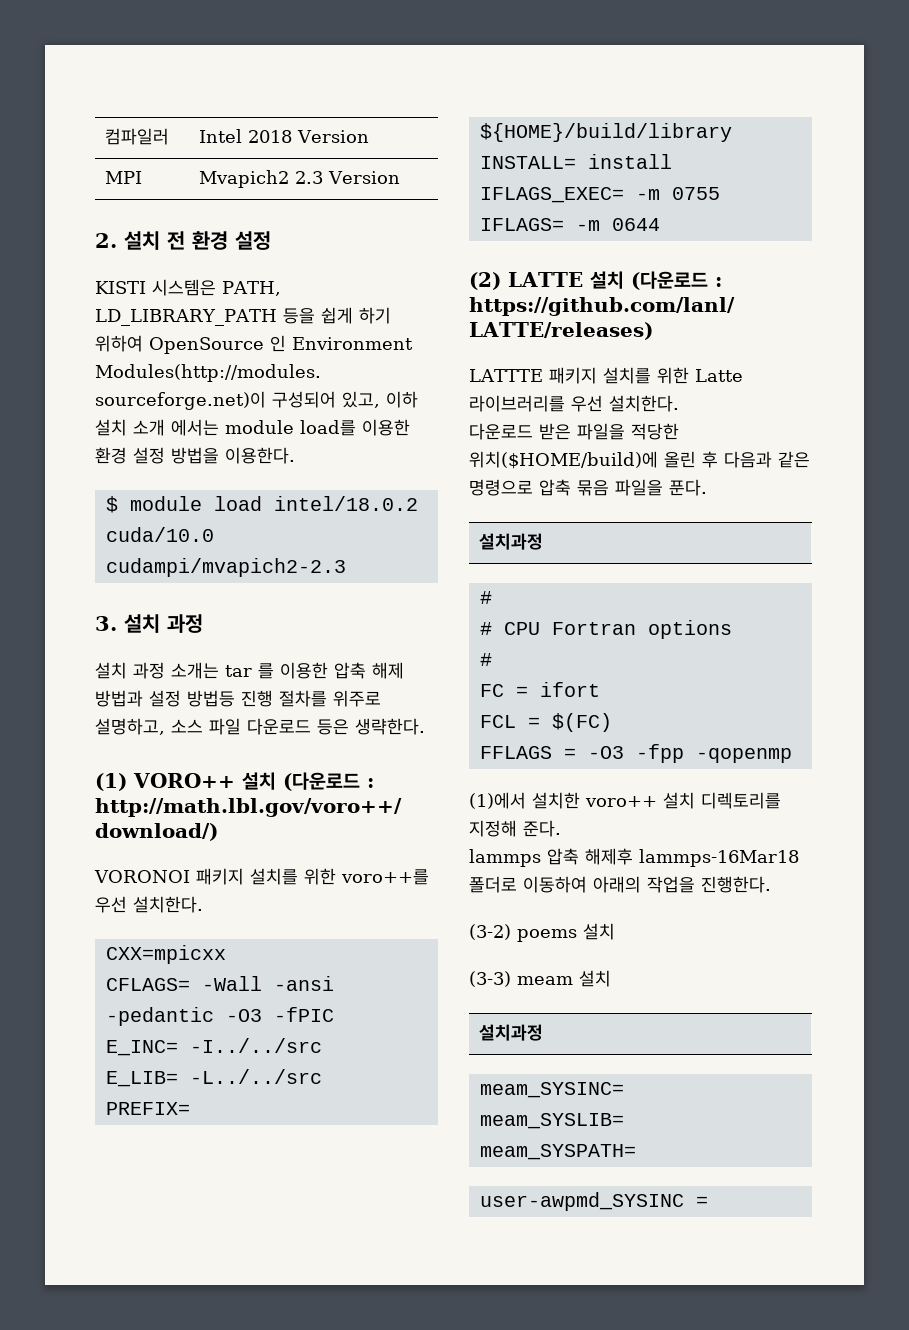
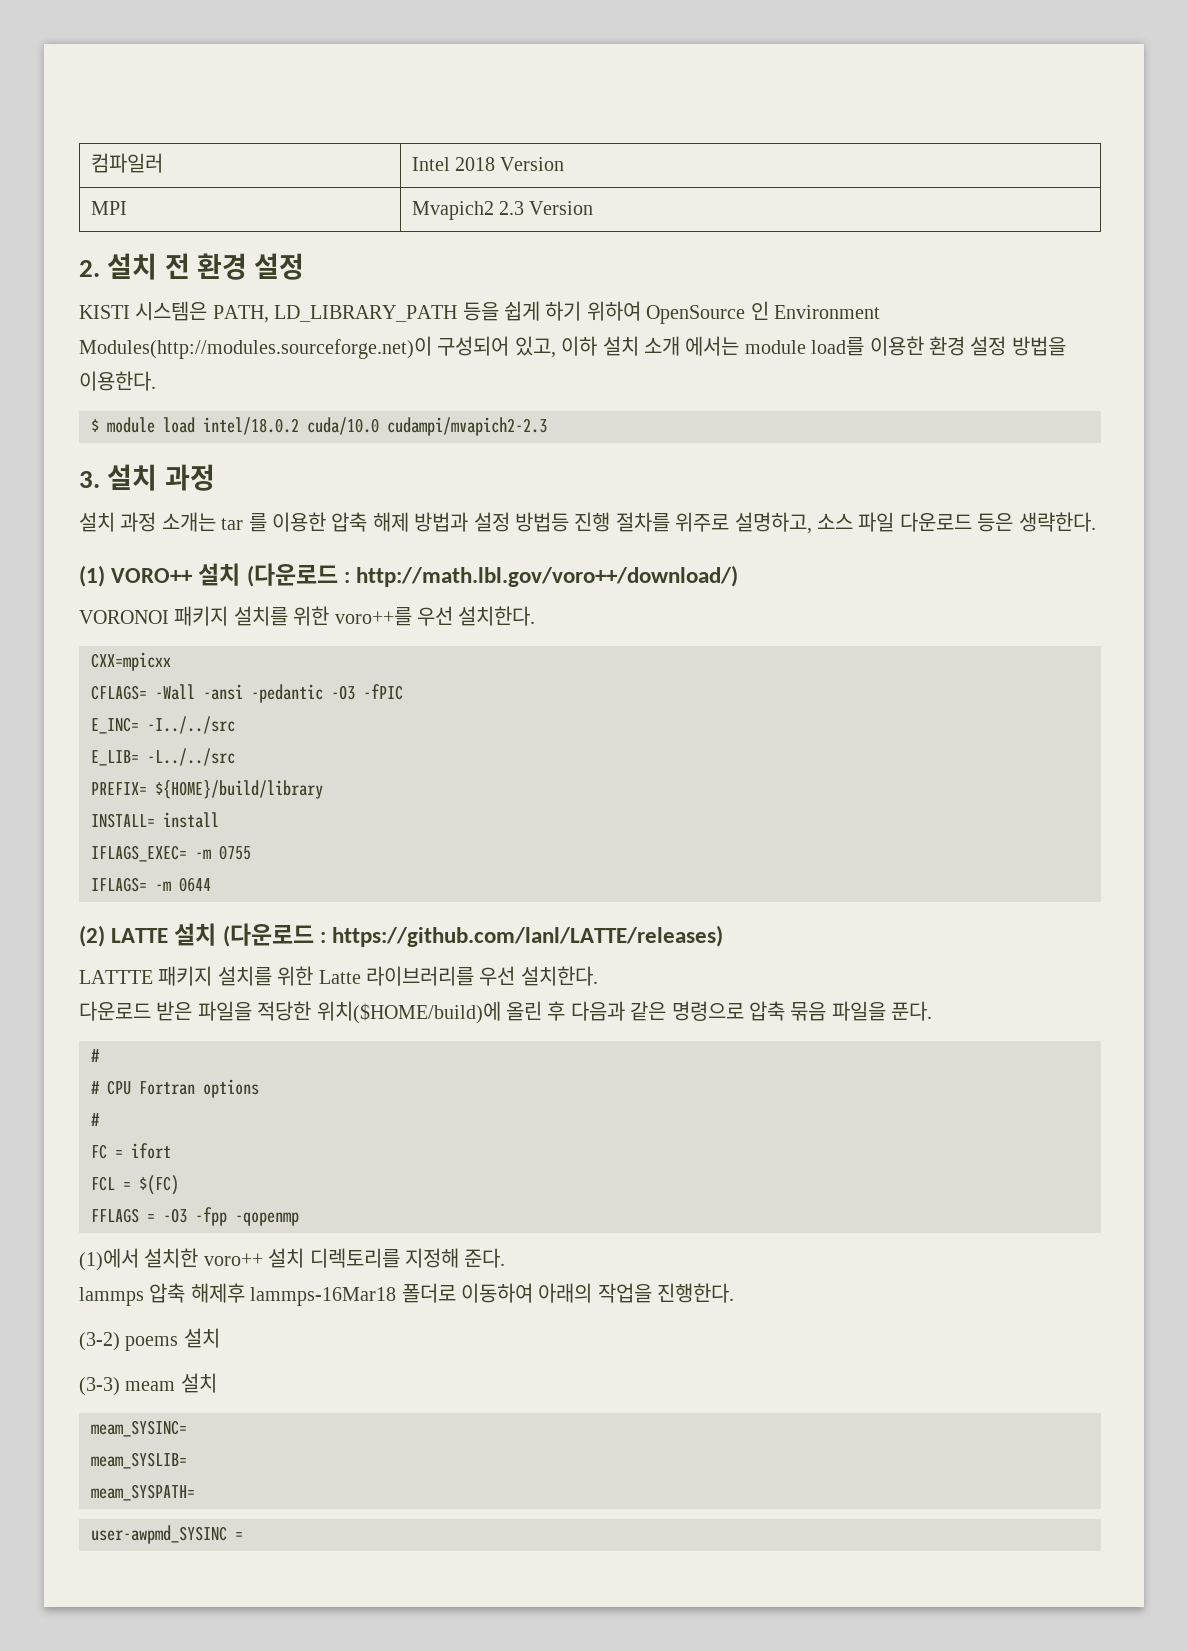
[478,533,543,550] // 설치과정 -> (933, 1011) none
[478,1024,543,1041] // 설치과정 -> (217, 1383) none

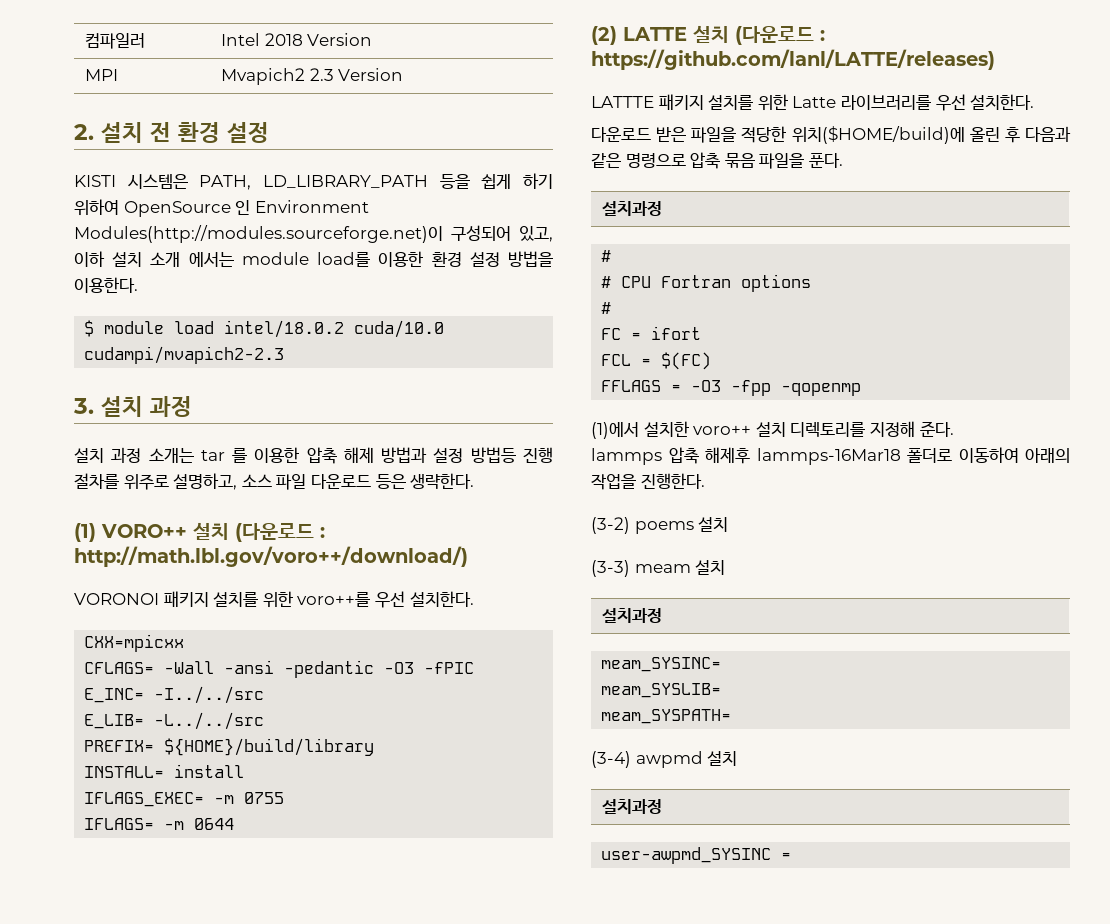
(933, 1011) none -> [602,201,663,216] // 설치과정
(217, 1383) none -> [602,608,663,623] // 설치과정
(195, 1492) none -> [591,751,738,768] [602,799,663,814] // (3-4) awpmd 설치 // 설치과정

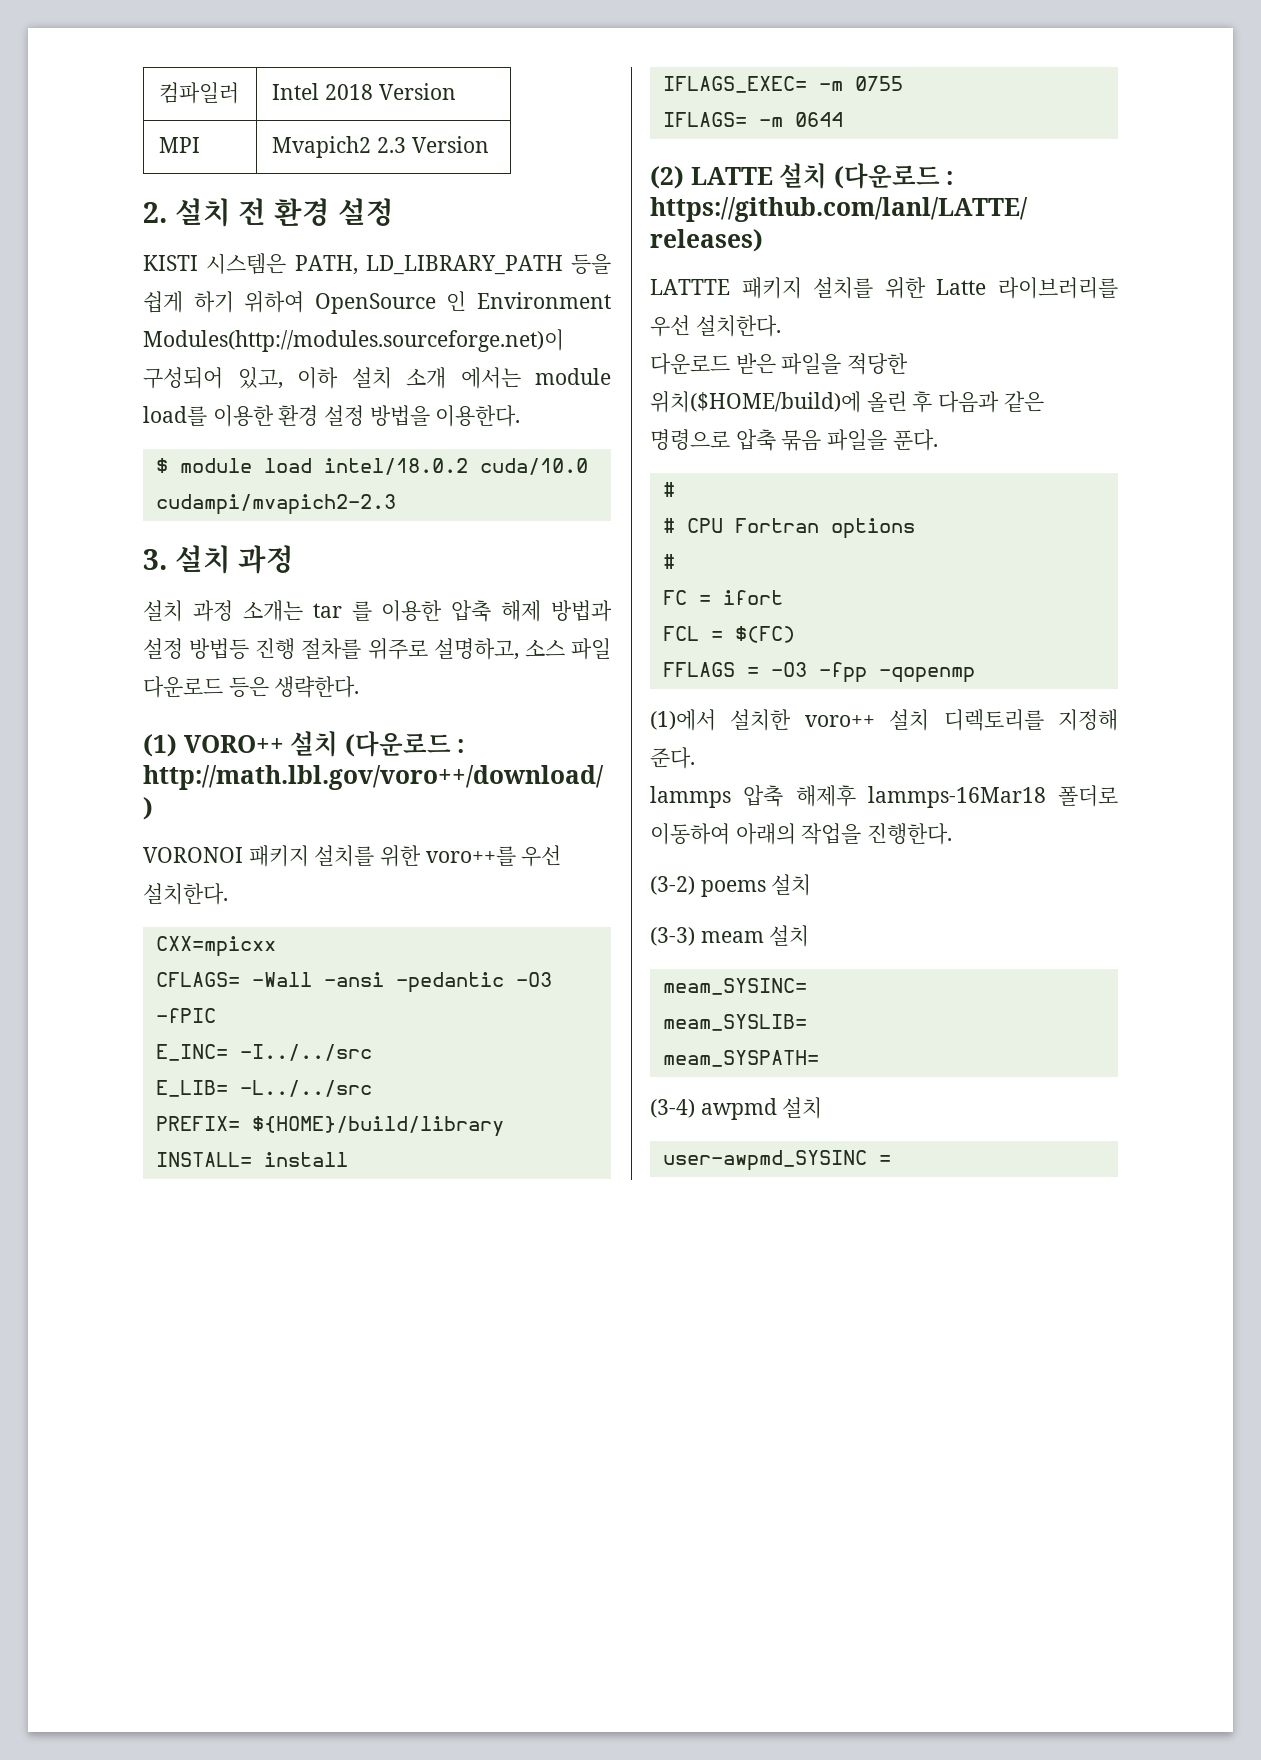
[602,201,663,216] // 설치과정 -> (938, 440) none
[602,608,663,623] // 설치과정 -> (810, 936) none
[602,799,663,814] // 설치과정 -> (823, 1108) none

